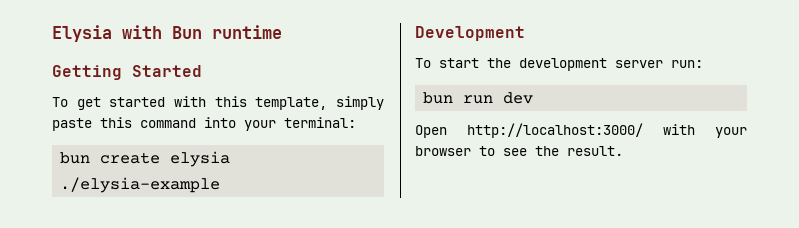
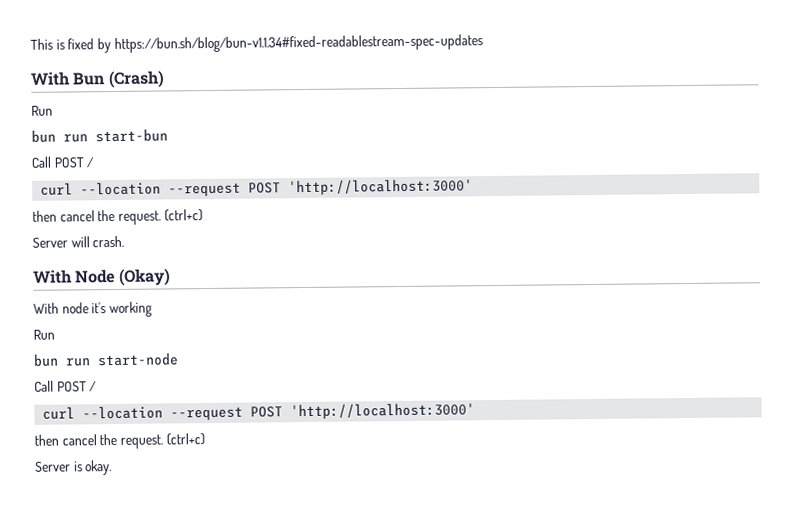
[52,25,282,42] [52,65,202,80] [52,96,384,110] [52,117,356,131] [60,151,231,167] [60,177,221,193] [415,26,525,41] [415,58,703,71] [423,92,534,104] [415,123,747,138] [415,146,623,156] Elysia with Bun runtime // Getting Started // To get started with this template, simply paste this command into your terminal: // bun create elysia ./elysia-example // Development // To start the development server run: // bun run dev // Open http://localhost:3000/ with your browser to see the result. -> [30,34,483,54] [30,70,165,89] [31,105,53,116] [31,128,168,143] [31,156,95,168] [40,178,474,197] [32,209,203,225] [32,235,125,248] [33,268,171,286] [33,301,152,318] [33,329,55,340] [33,352,179,367] [34,380,98,392] [42,402,476,421] [34,433,205,449] [35,460,113,476] This is fixed by https://bun.sh/blog/bun-v1.1.34#fixed-readablestream-spec-updates // With Bun (Crash) // Run // bun run start-bun // Call POST / // curl --location --request POST 'http://localhost:3000' // then cancel the request. (ctrl+c) // Server will crash. // With Node (Okay) // With node it's working // Run // bun run start-node // Call POST / // curl --location --request POST 'http://localhost:3000' // then cancel the request. (ctrl+c) // Server is okay.

